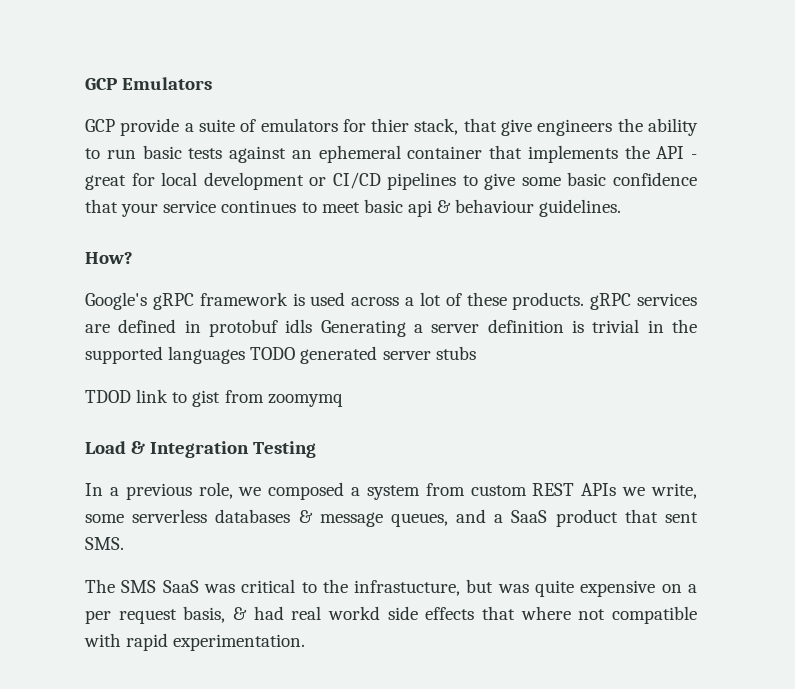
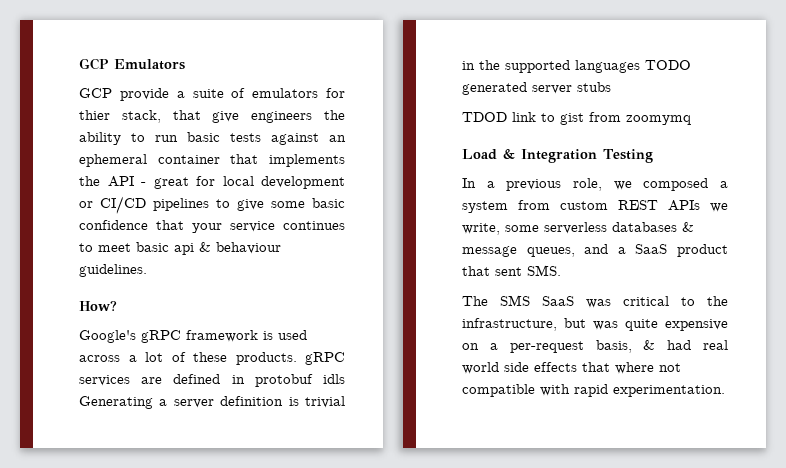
[354,580,461,596] infrastucture, -> [462,318,557,331] infrastructure,
[85,609,177,624] per request -> [509,341,584,353] per-request
[327,606,380,620] workd -> [462,362,499,374] world

